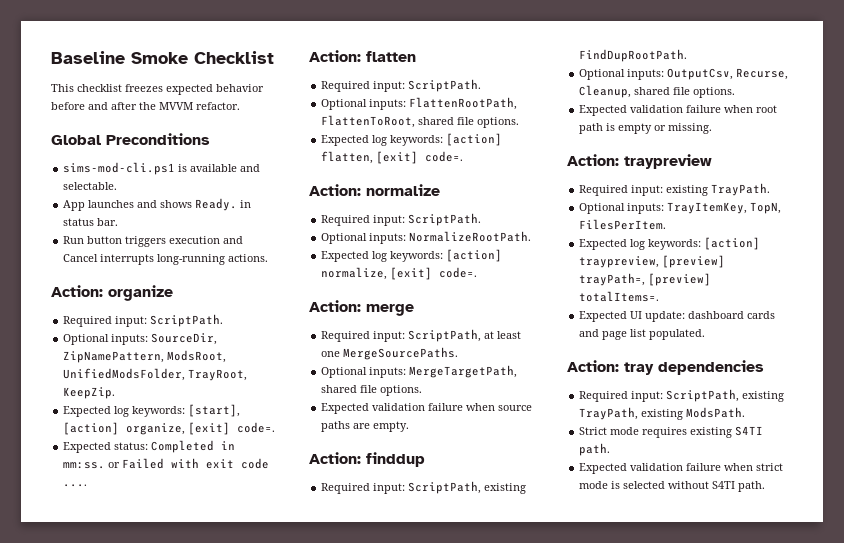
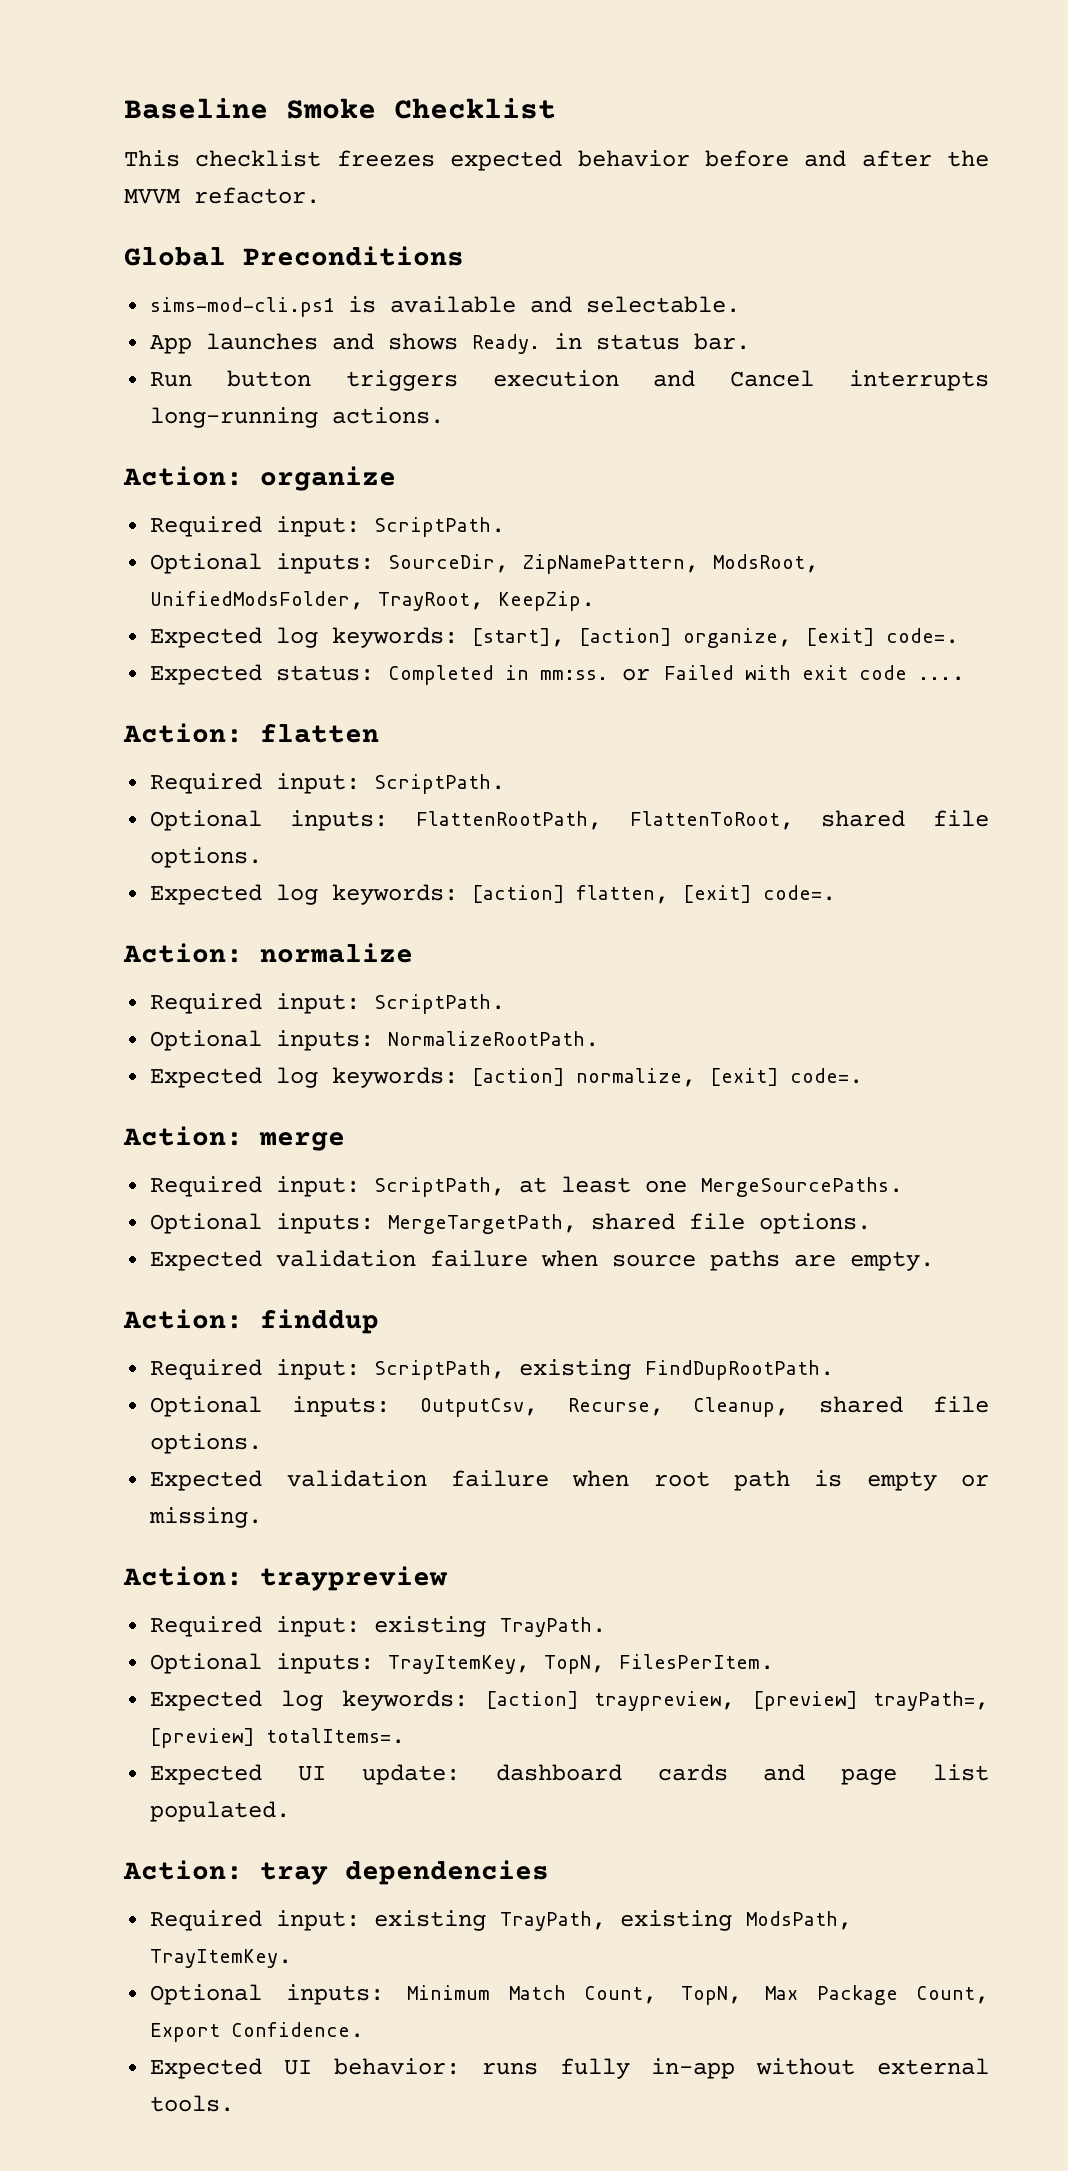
[666,389,740,402] ScriptPath, -> (361, 1920) none
[686,407,746,418] [579,426,764,438] [579,443,611,456] [579,463,784,474] [579,481,766,492] ModsPath. // Strict mode requires existing S4TI path. // Expected validation failure when strict mode is selected without S4TI path. -> [746,1911,853,1930] [150,1949,293,1968] [150,1984,990,2005] [150,2022,365,2042] [150,2058,989,2079] [150,2095,235,2112] ModsPath, TrayItemKey. // Optional inputs: Minimum Match Count, TopN, Max Package Count, Export Confidence. // Expected UI behavior: runs fully in-app without external tools.

